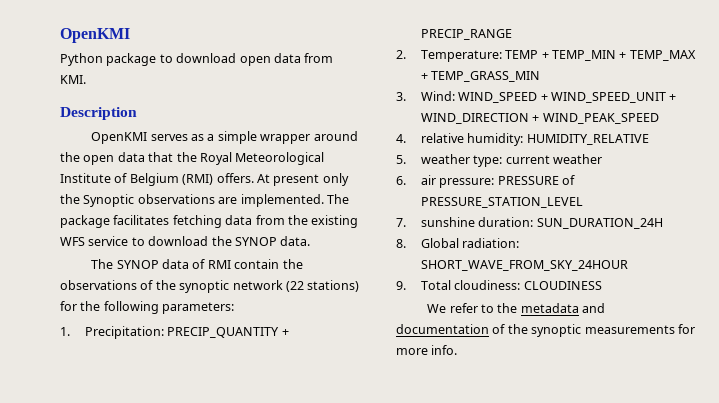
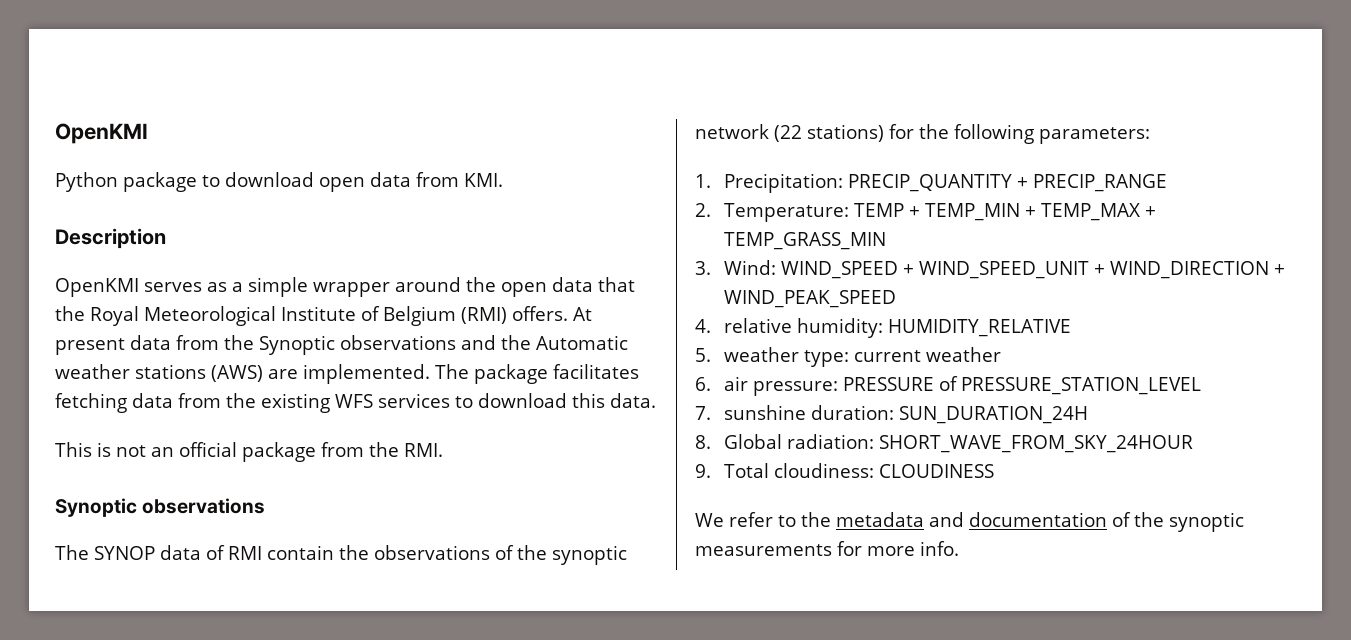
[322,173,349,186] only -> [130,335,219,350] data from
(215, 199) none -> [461,335,628,350] [55,364,263,382] and the Automatic weather stations (AWS)
[88,236,311,246] service to download the SYNOP data. -> [378,393,656,408] [55,442,443,462] [55,498,266,517] services to download this data. // This is not an official package from the RMI. // Synoptic observations

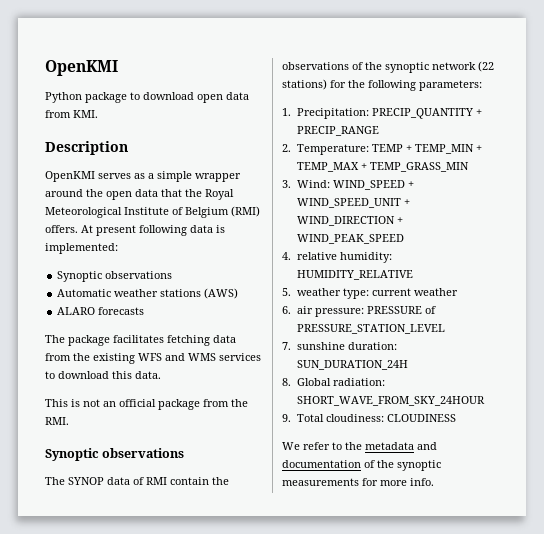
[130,335,531,355] data from the Synoptic observations and the -> [139,225,225,236] [45,243,118,254] [57,271,173,282] following data is implemented: // Synoptic observations //
[267,364,430,384] are implemented. -> [57,307,145,315] // ALARO forecasts //
(373, 401) none -> [165,353,216,361] and WMS

